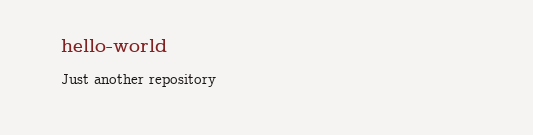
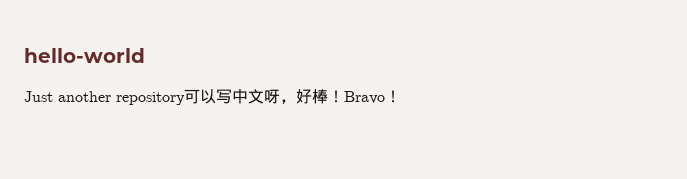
(216, 80) none -> [184,89,401,104] 可以写中文呀，好棒！Bravo！

